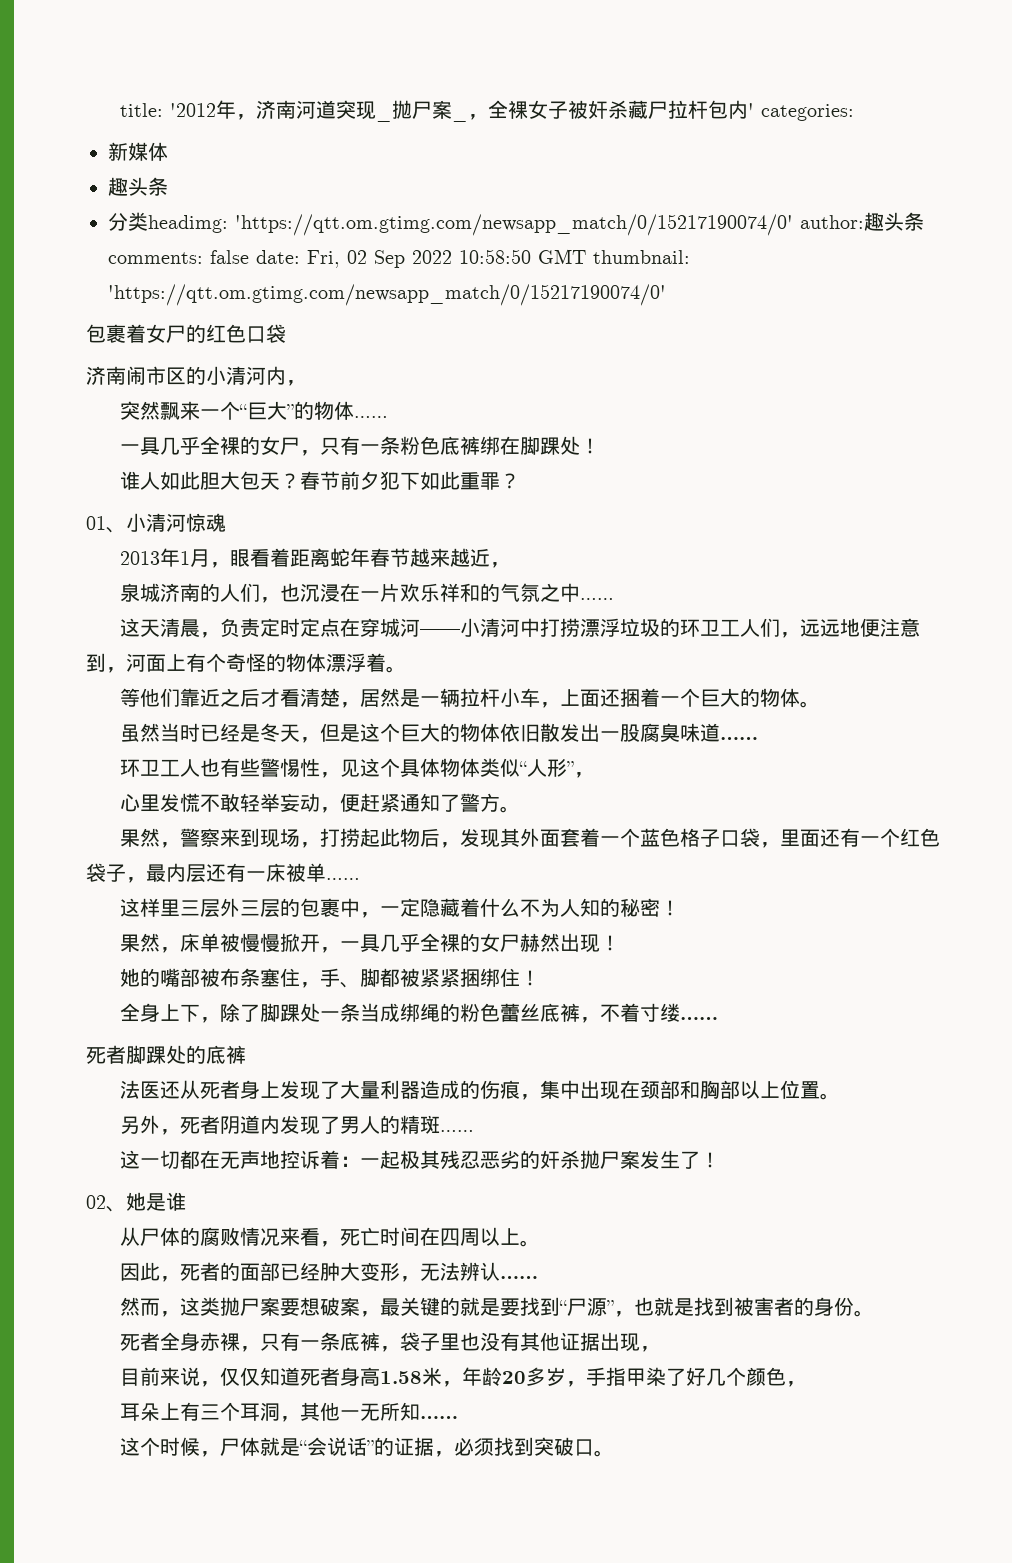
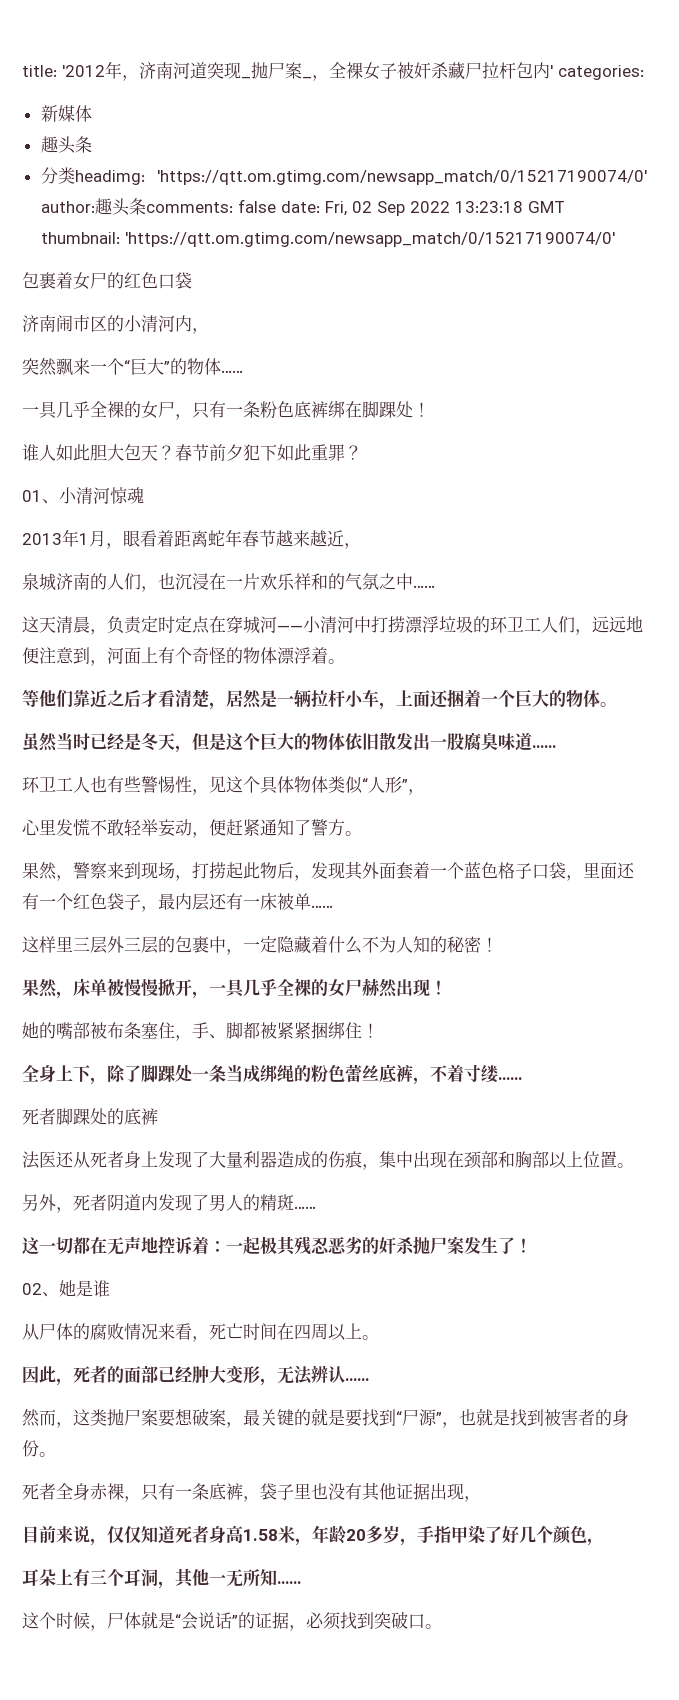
[459,249,531,264] 10:58:50 -> [454,201,523,213] 13:23:18

